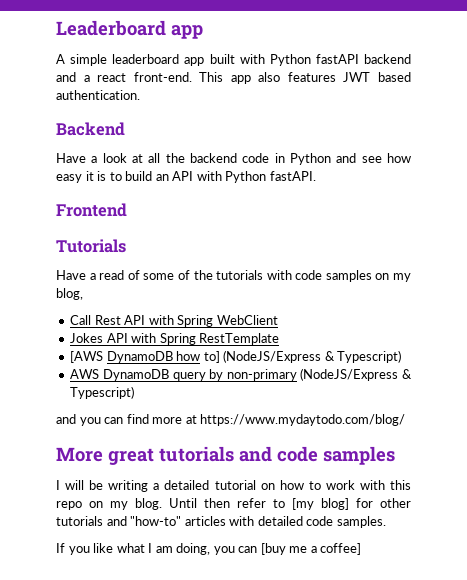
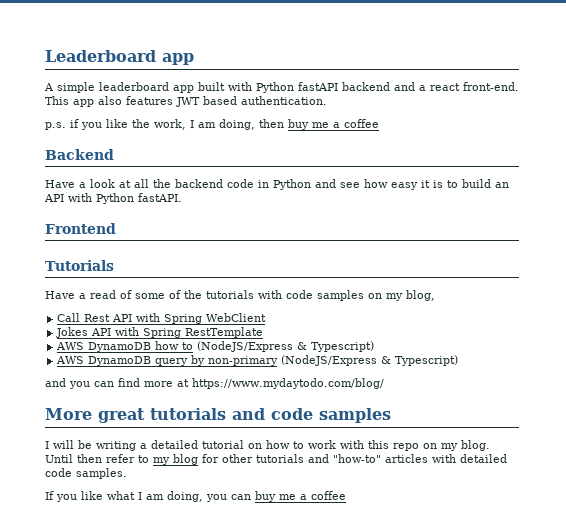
(140, 95) none -> [45,119,379,130] // p.s. if you like the work, I am doing, then buy me a coffee
[70,351,104,363] [AWS -> [56,342,85,350] AWS
[203,351,220,363] to] -> [182,342,194,350] to
[292,498,349,510] [my blog] -> [153,454,198,465] my blog
[260,543,362,555] [buy me a coffee] -> [255,491,346,502] buy me a coffee

